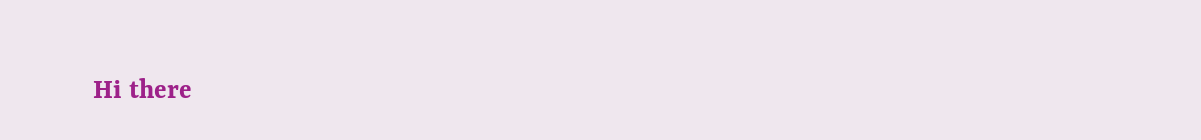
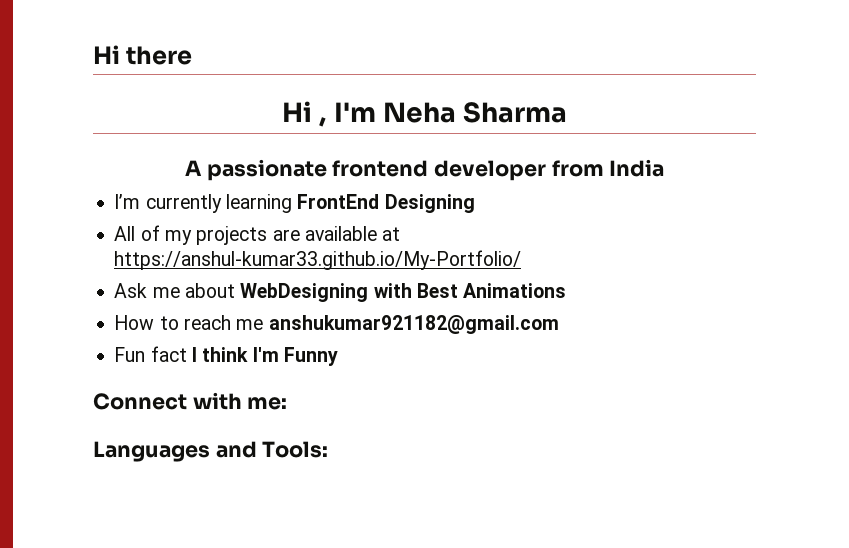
(192, 88) none -> [282,101,567,127] [184,159,665,181] [114,194,475,213] [114,225,401,245] [114,250,522,270] [114,283,567,302] [114,315,559,334] [114,346,338,366] [93,392,288,410] [93,441,329,462] // Hi , I'm Neha Sharma // A passionate frontend developer from India // I’m currently learning FrontEnd Designing // All of my projects are available at https://anshul-kumar33.github.io/My-Portfolio/ // Ask me about WebDesigning with Best Animations // How to reach me anshukumar921182@gmail.com // Fun fact I think I'm Funny // Connect with me: // Languages and Tools:

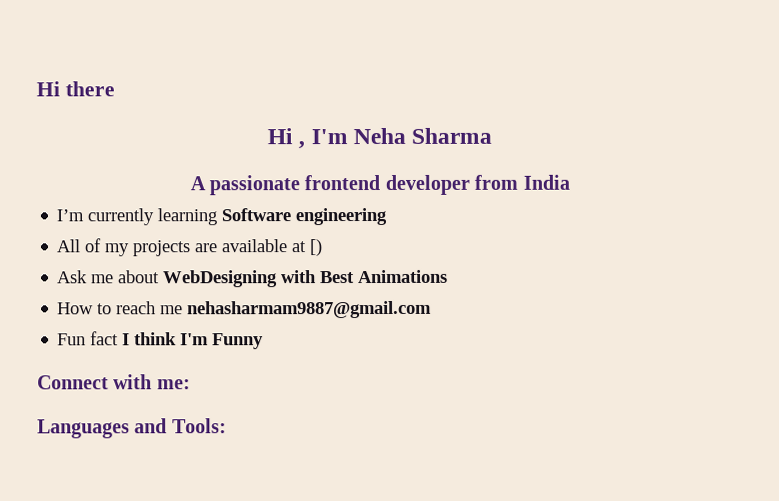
[297,194,475,213] FrontEnd Designing -> [221,208,388,226] Software engineering
[114,250,522,270] https://anshul-kumar33.github.io/My-Portfolio/ -> [309,239,324,257] [)
[268,315,559,334] anshukumar921182@gmail.com -> [187,300,433,319] nehasharmam9887@gmail.com

